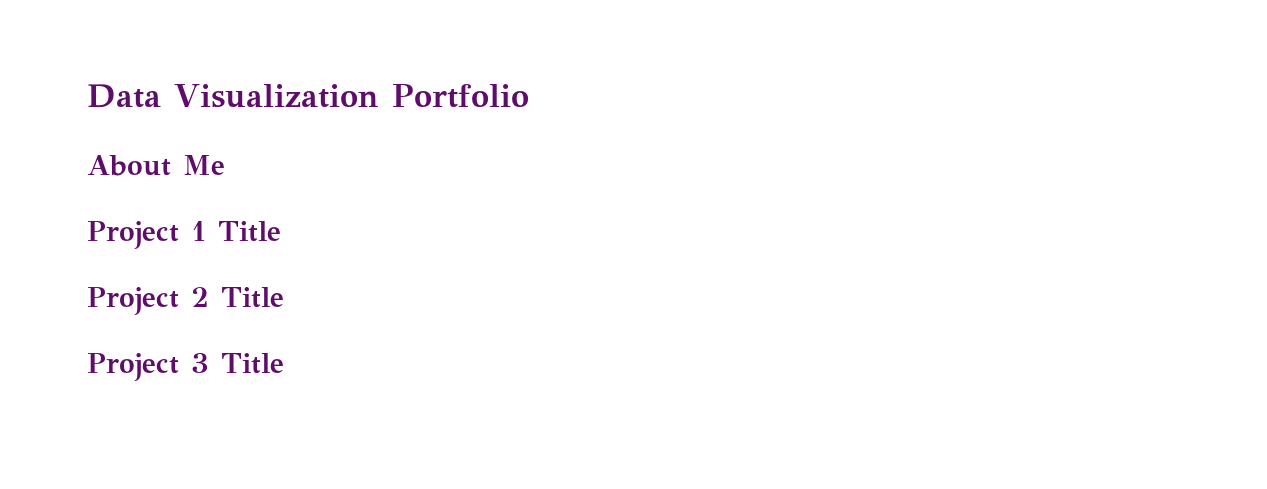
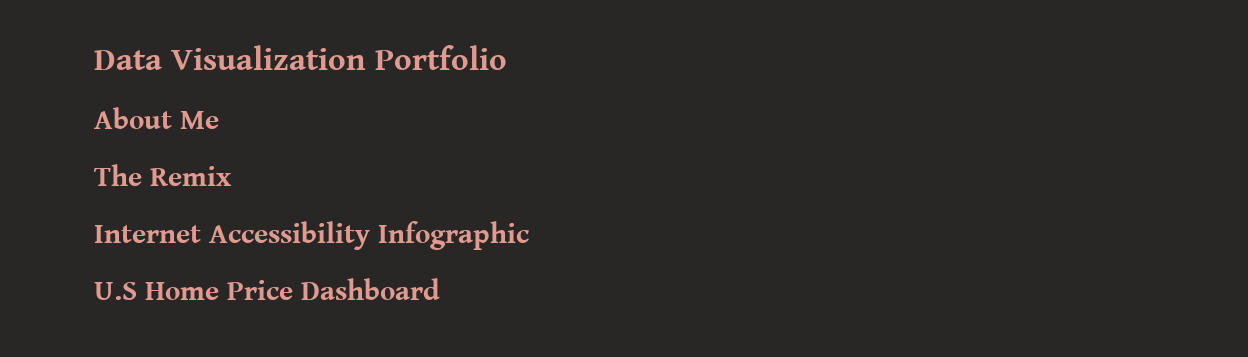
[87,221,281,249] [87,287,284,315] [87,353,284,381] Project 1 Title // Project 2 Title // Project 3 Title -> [94,164,232,186] [94,221,529,250] [94,278,440,300] The Remix // Internet Accessibility Infographic // U.S Home Price Dashboard

